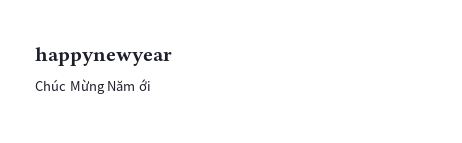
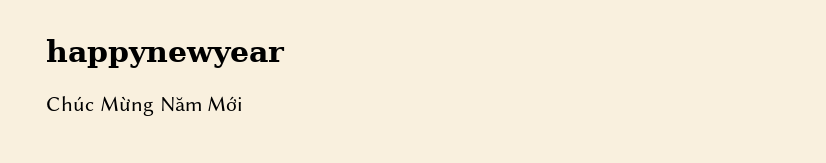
[138,79,151,91] ới -> [207,96,244,111] Mới

